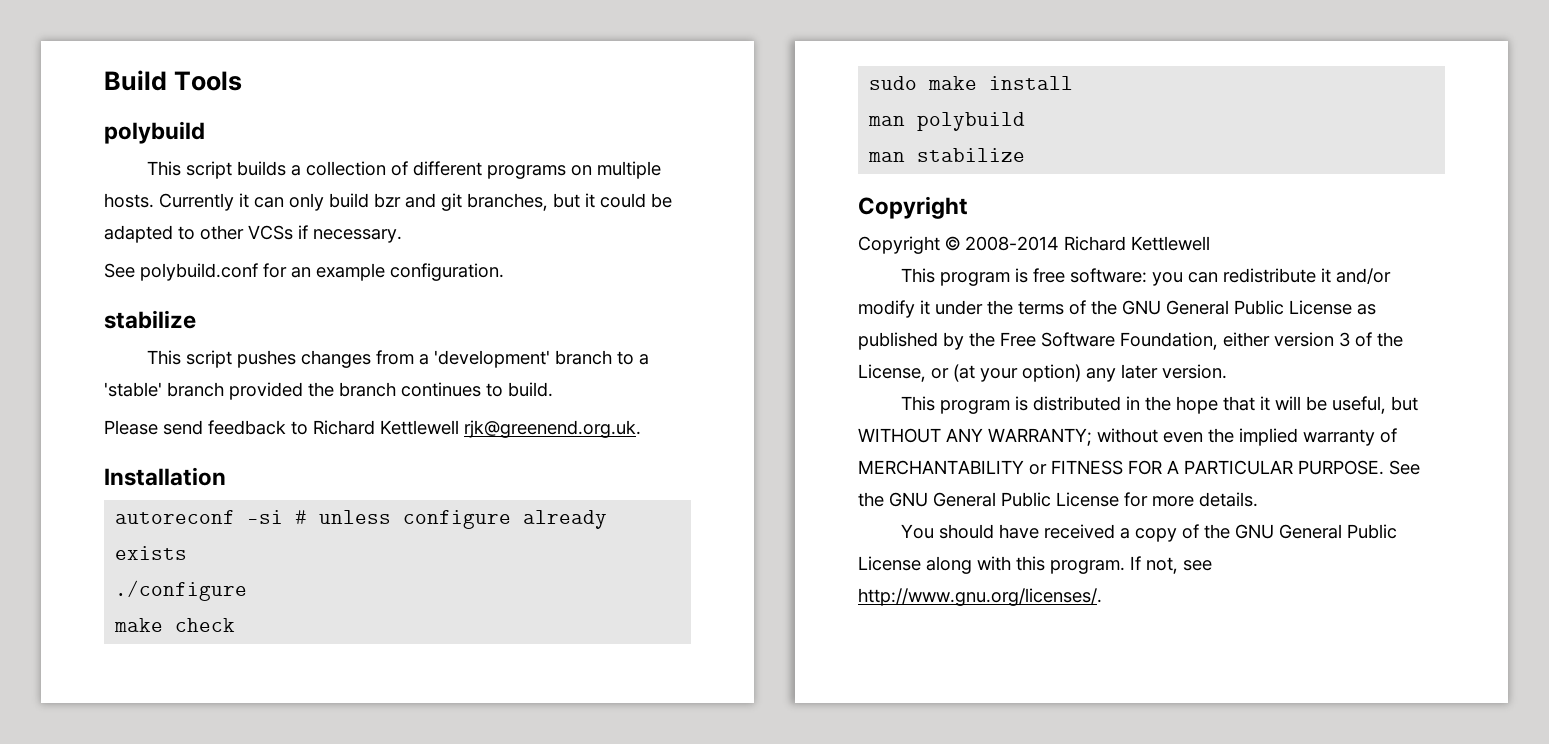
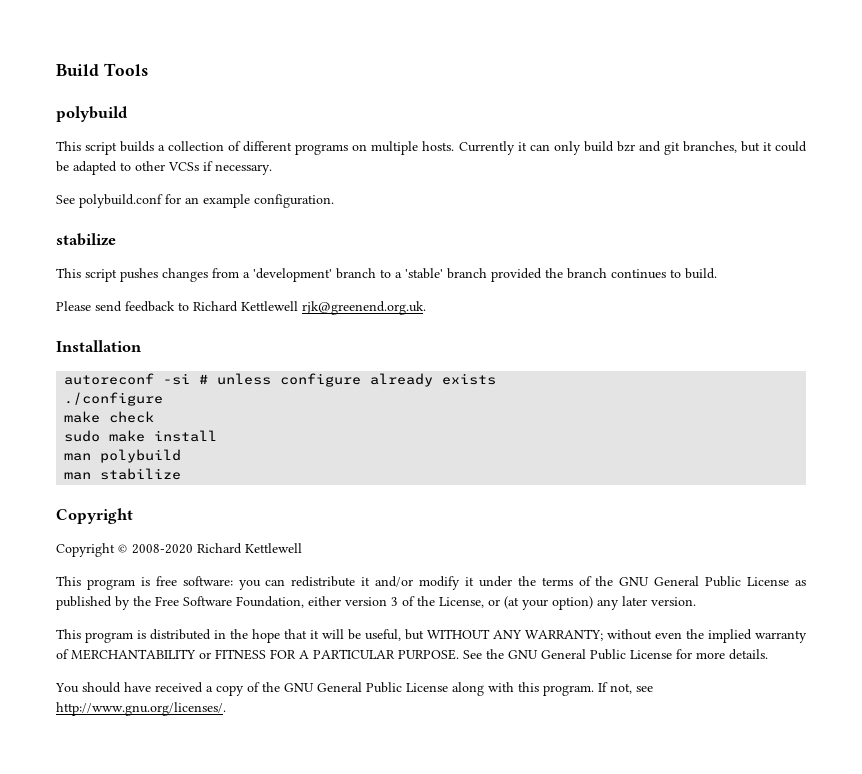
[965,236,1059,251] 2008-2014 -> [132,544,193,554] 2008-2020

